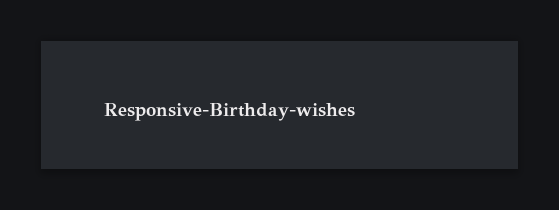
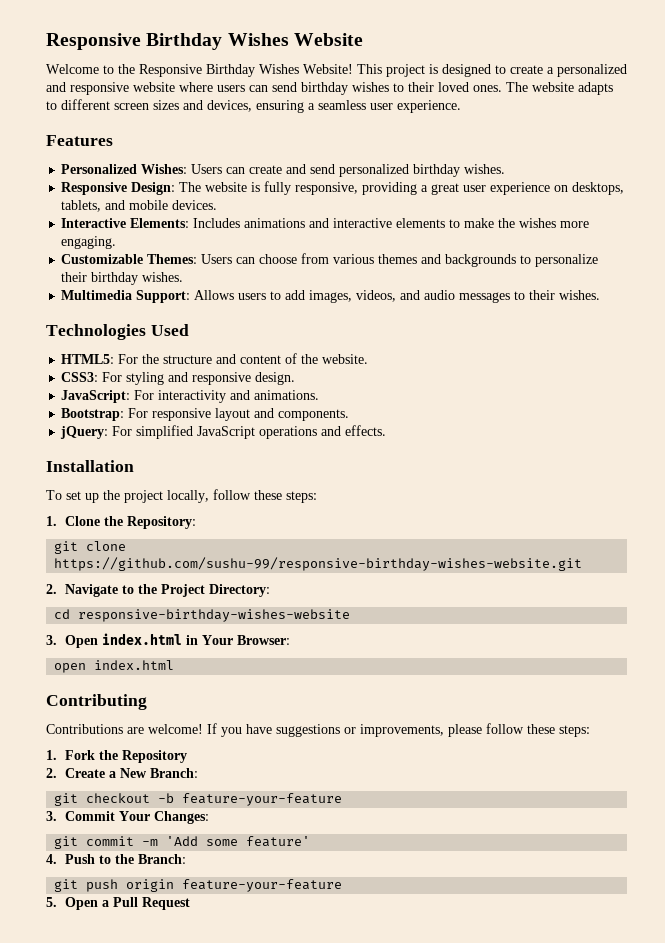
[104,103,355,121] Responsive-Birthday-wishes -> [46,33,363,50] [46,64,627,77] [46,82,613,95] [46,99,461,113] [46,135,113,146] [61,164,506,177] [61,181,625,195] [61,200,218,212] [61,218,590,228] [61,236,117,249] [61,253,599,267] [61,272,184,285] [61,290,601,303] [46,324,189,340] [61,353,369,364] [61,372,296,385] [61,390,320,403] [61,408,350,421] [60,425,387,439] [46,460,134,472] [46,489,317,503] [46,516,197,529] [54,541,127,554] [54,557,583,571] [46,584,271,597] [54,609,351,622] [46,633,291,648] [54,660,175,673] [46,694,147,710] [46,723,590,737] [46,750,188,763] [46,768,199,778] [54,793,343,806] [46,811,210,824] [54,836,311,849] [46,854,187,864] [54,879,343,892] [46,897,191,910] Responsive Birthday Wishes Website // Welcome to the Responsive Birthday Wishes Website! This project is designed to create a personalized and responsive website where users can send birthday wishes to their loved ones. The website adapts to different screen sizes and devices, ensuring a seamless user experience. // Features // Personalized Wishes: Users can create and send personalized birthday wishes. // Responsive Design: The website is fully responsive, providing a great user experience on desktops, tablets, and mobile devices. // Interactive Elements: Includes animations and interactive elements to make the wishes more engaging. // Customizable Themes: Users can choose from various themes and backgrounds to personalize their birthday wishes. // Multimedia Support: Allows users to add images, videos, and audio messages to their wishes. // Technologies Used // HTML5: For the structure and content of the website. // CSS3: For styling and responsive design. // JavaScript: For interactivity and animations. // Bootstrap: For responsive layout and components. // jQuery: For simplified JavaScript operations and effects. // Installation // To set up the project locally, follow these steps: // 1. Clone the Repository: // git clone https://github.com/sushu-99/responsive-birthday-wishes-website.git // 2. Navigate to the Project Directory: // cd responsive-birthday-wishes-website // 3. Open index.html in Your Browser: // open index.html // Contributing // Contributions are welcome! If you have suggestions or improvements, please follow these steps: // 1. Fork the Repository // 2. Create a New Branch: // git checkout -b feature-your-feature // 3. Commit Your Changes: // git commit -m 'Add some feature' // 4. Push to the Branch: // git push origin feature-your-feature // 5. Open a Pull Request

